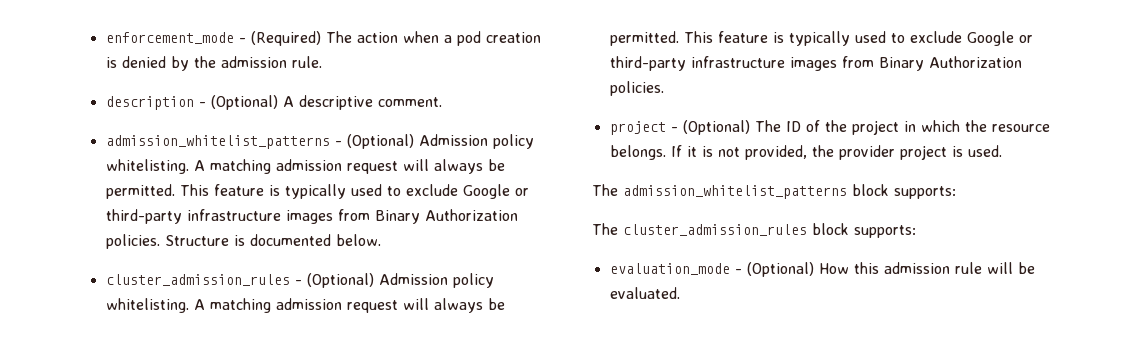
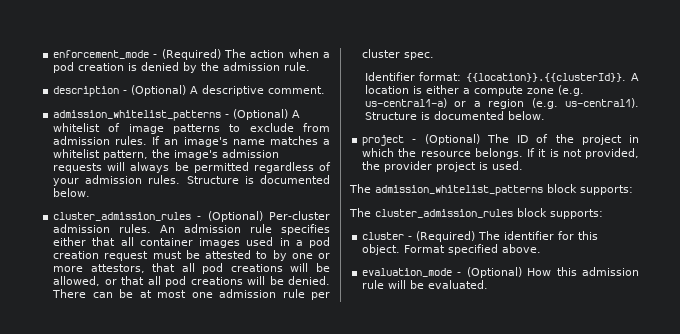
[418,134,534,149] [105,159,505,174] [105,184,529,199] [105,209,518,224] [105,234,160,249] Admission policy whitelisting. A matching admission request will always be permitted. This feature is typically used to exclude Google or third-party infrastructure images from Binary Authorization policies. -> [292,110,301,118] [53,123,330,134] [53,136,330,147] [53,149,280,160] [53,162,331,173] [53,175,181,186] A whitelist of image patterns to exclude from admission rules. If an image's name matches a whitelist pattern, the image's admission requests will always be permitted regardless of your admission rules.
[378,273,494,288] [105,298,505,313] [609,31,1033,46] [609,56,1022,71] [609,81,664,96] Admission policy whitelisting. A matching admission request will always be permitted. This feature is typically used to exclude Google or third-party infrastructure images from Binary Authorization policies. -> [268,211,330,220] [53,224,330,235] [53,237,331,248] [53,250,331,261] [53,263,330,274] [53,276,331,287] [52,289,331,300] [362,49,435,60] [364,72,639,82] [364,85,584,96] [364,98,639,109] [364,111,545,120] Per-cluster admission rules. An admission rule specifies either that all container images used in a pod creation request must be attested to by one or more attestors, that all pod creations will be allowed, or that all pod creations will be denied. There can be at most one admission rule per cluster spec. // Identifier format: {{location}}.{{clusterId}}. A location is either a compute zone (e.g. us-central1-a) or a region (e.g. us-central1). Structure is documented below.
(916, 231) none -> [362,231,599,242] [362,244,542,255] // cluster - (Required) The identifier for this object. Format specified above.

